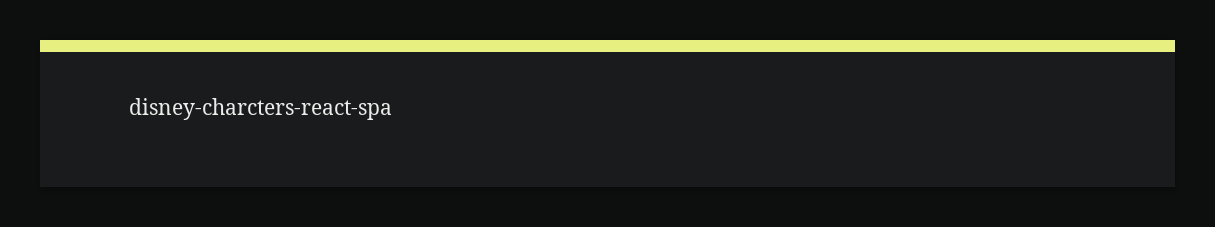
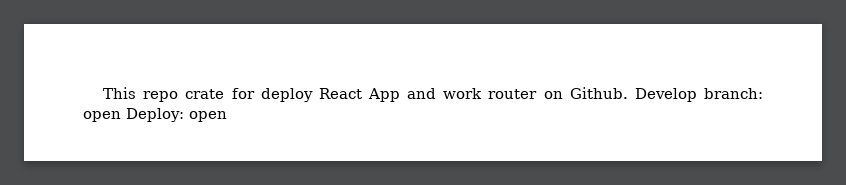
[129,98,392,120] disney-charcters-react-spa -> [103,87,764,102] [83,108,227,122] This repo crate for deploy React App and work router on Github. Develop branch: open Deploy: open

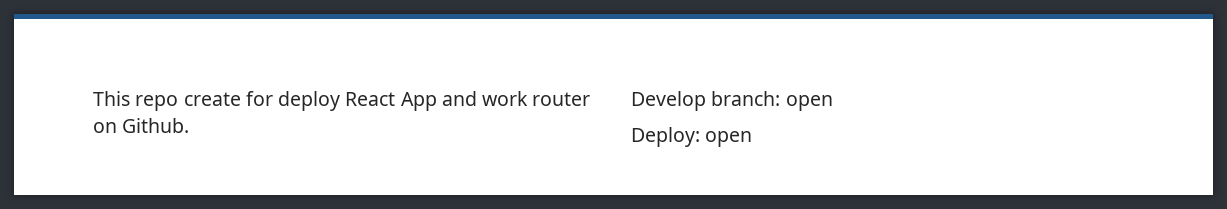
[185,89,225,99] crate -> [183,92,241,106] create
(628, 93) none -> (190, 125) //
(121, 116) none -> (833, 103) //

